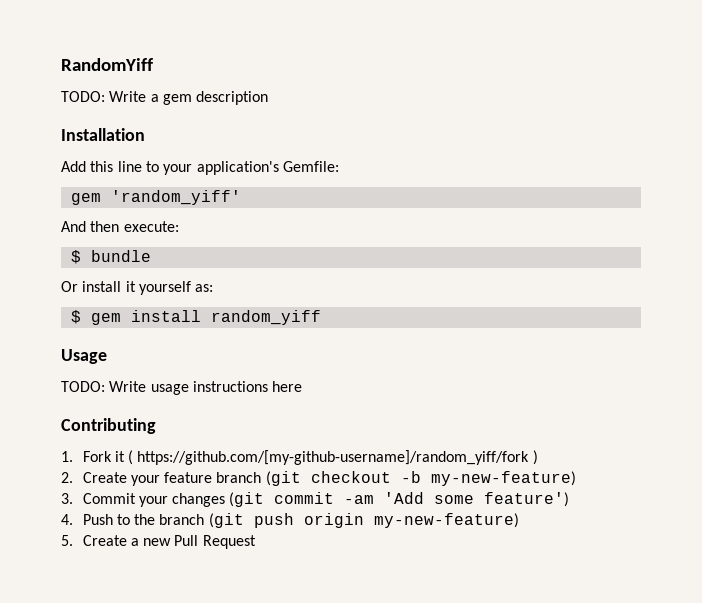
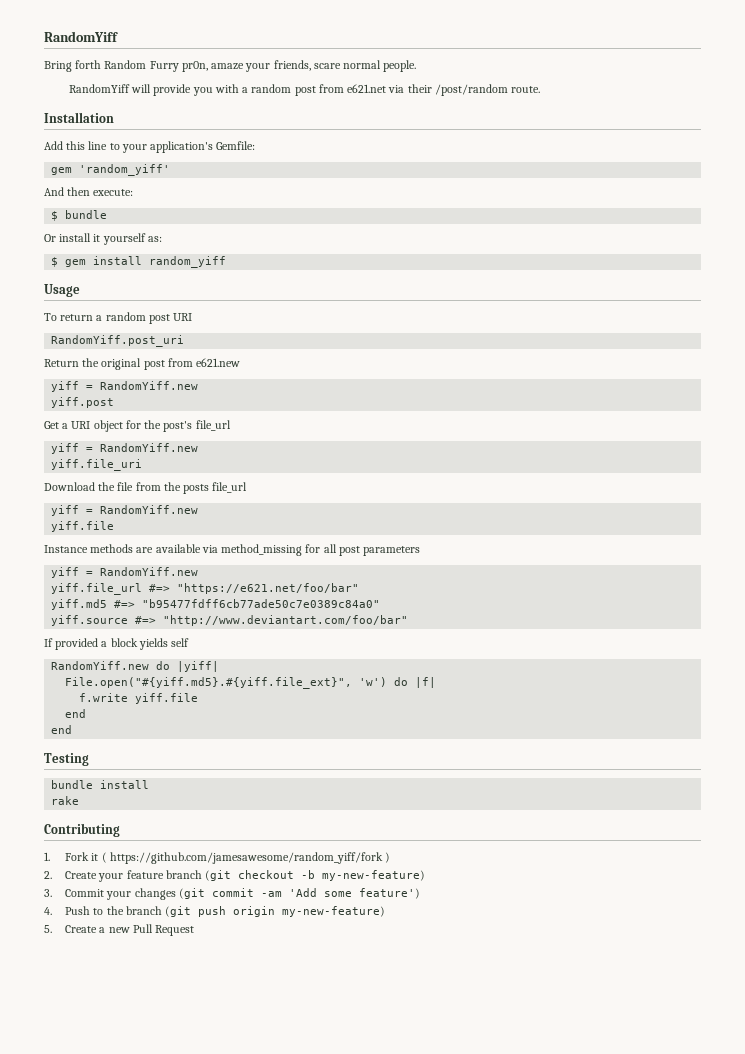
[61,91,269,105] TODO: Write a gem description -> [44,60,417,72] [68,84,541,96] Bring forth Random Furry pr0n, amaze your friends, scare normal people. // RandomYiff will provide you with a random post from e621.net via their /post/random route.
[61,381,303,395] TODO: Write usage instructions here -> [44,312,193,324] [51,335,185,347] [44,358,241,370] [51,381,199,392] [51,397,115,408] [44,420,231,432] [51,443,199,454] [51,459,143,471] [44,482,248,494] [51,505,199,516] [51,521,115,532] [44,544,421,556] [51,567,199,578] [51,583,360,595] [51,599,381,610] [51,615,409,626] [44,638,190,650] [51,661,220,672] [65,677,437,689] [79,693,199,704] [65,709,87,718] [51,725,73,734] [44,753,89,766] [51,780,150,789] [51,796,80,805] To return a random post URI // RandomYiff.post_uri // Return the original post from e621.new // yiff = RandomYiff.new // yiff.post // Get a URI object for the post's file_url // yiff = RandomYiff.new // yiff.file_uri // Download the file from the posts file_url // yiff = RandomYiff.new // yiff.file // Instance methods are available via method_missing for all post parameters // yiff = RandomYiff.new // yiff.file_url #=> "https://e621.net/foo/bar" // yiff.md5 #=> "b95477fdff6cb77ade50c7e0389c84a0" // yiff.source #=> "http://www.deviantart.com/foo/bar" // If provided a block yields self // RandomYiff.new do |yiff| // File.open("#{yiff.md5}.#{yiff.file_ext}", 'w') do |f| // f.write yiff.file // end // end // Testing // bundle install // rake
[137,450,530,465] https://github.com/[my-github-username]/random_yiff/fork -> [109,852,383,864] https://github.com/jamesawesome/random_yiff/fork

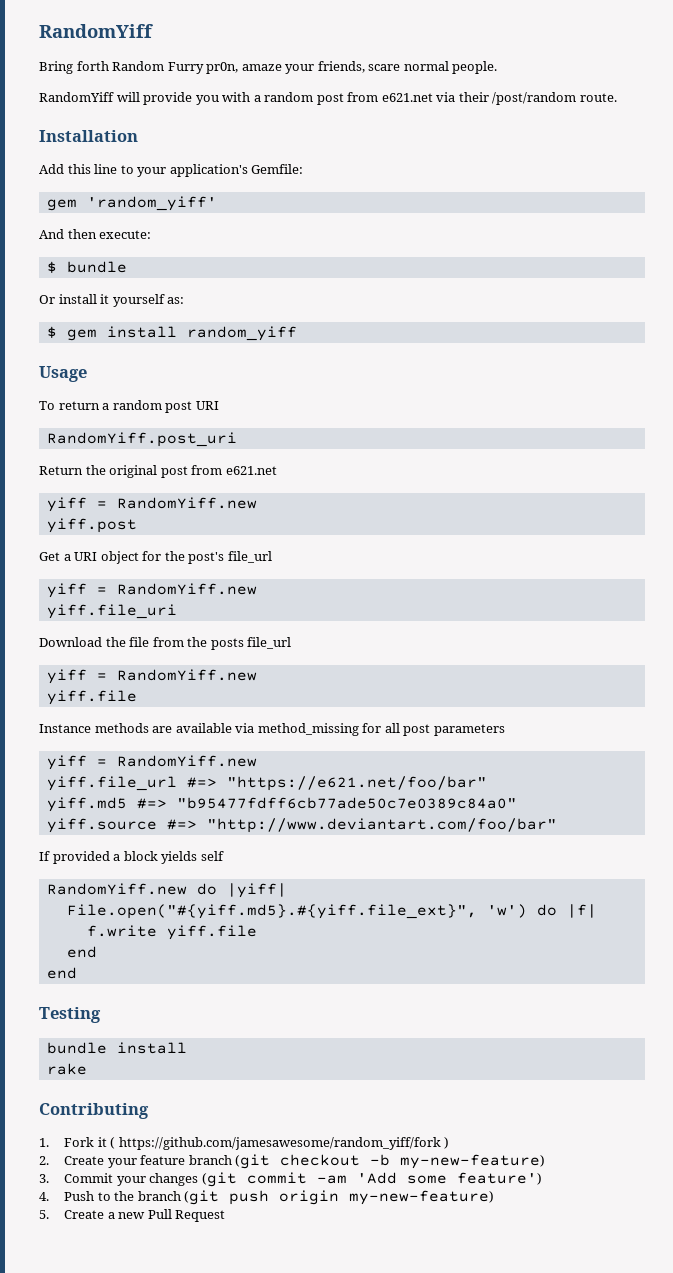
[196,358,241,367] e621.new -> [225,466,277,475] e621.net

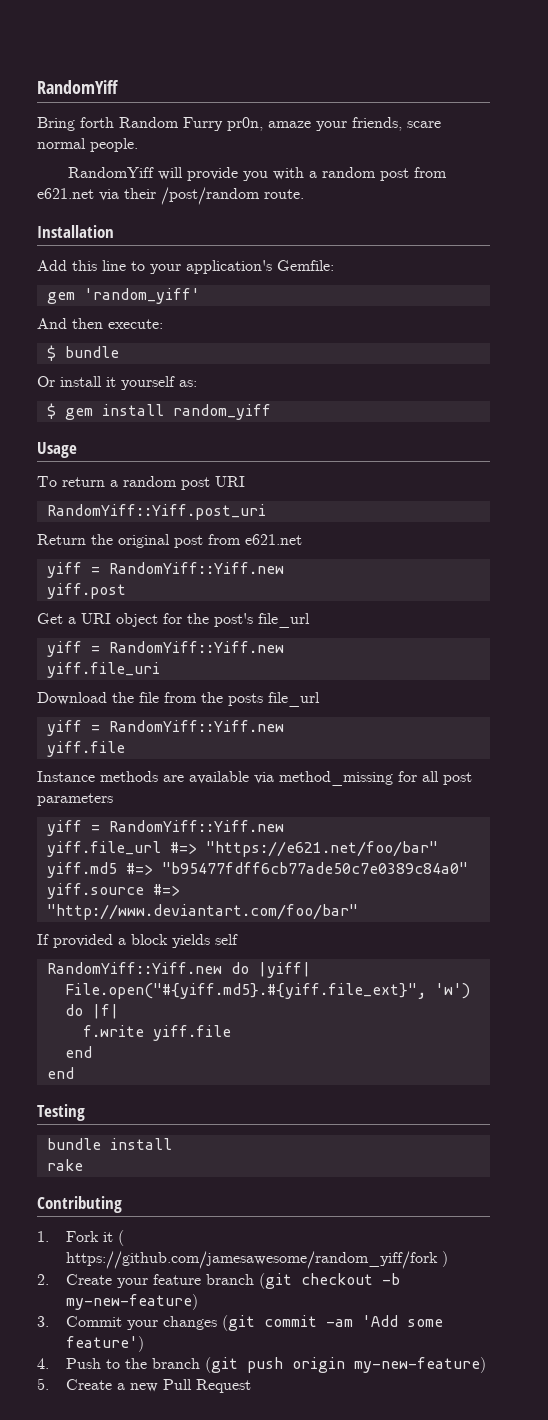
[46,432,237,447] RandomYiff.post_uri -> [46,504,266,520] RandomYiff::Yiff.post_uri
[116,497,257,509] RandomYiff.new -> [108,562,284,574] RandomYiff::Yiff.new
[116,583,257,595] RandomYiff.new -> [108,641,284,653] RandomYiff::Yiff.new
[116,669,257,681] RandomYiff.new -> [108,720,284,732] RandomYiff::Yiff.new
[116,755,257,767] RandomYiff.new -> [108,820,284,832] RandomYiff::Yiff.new
[46,883,187,895] RandomYiff.new -> [46,962,222,974] RandomYiff::Yiff.new

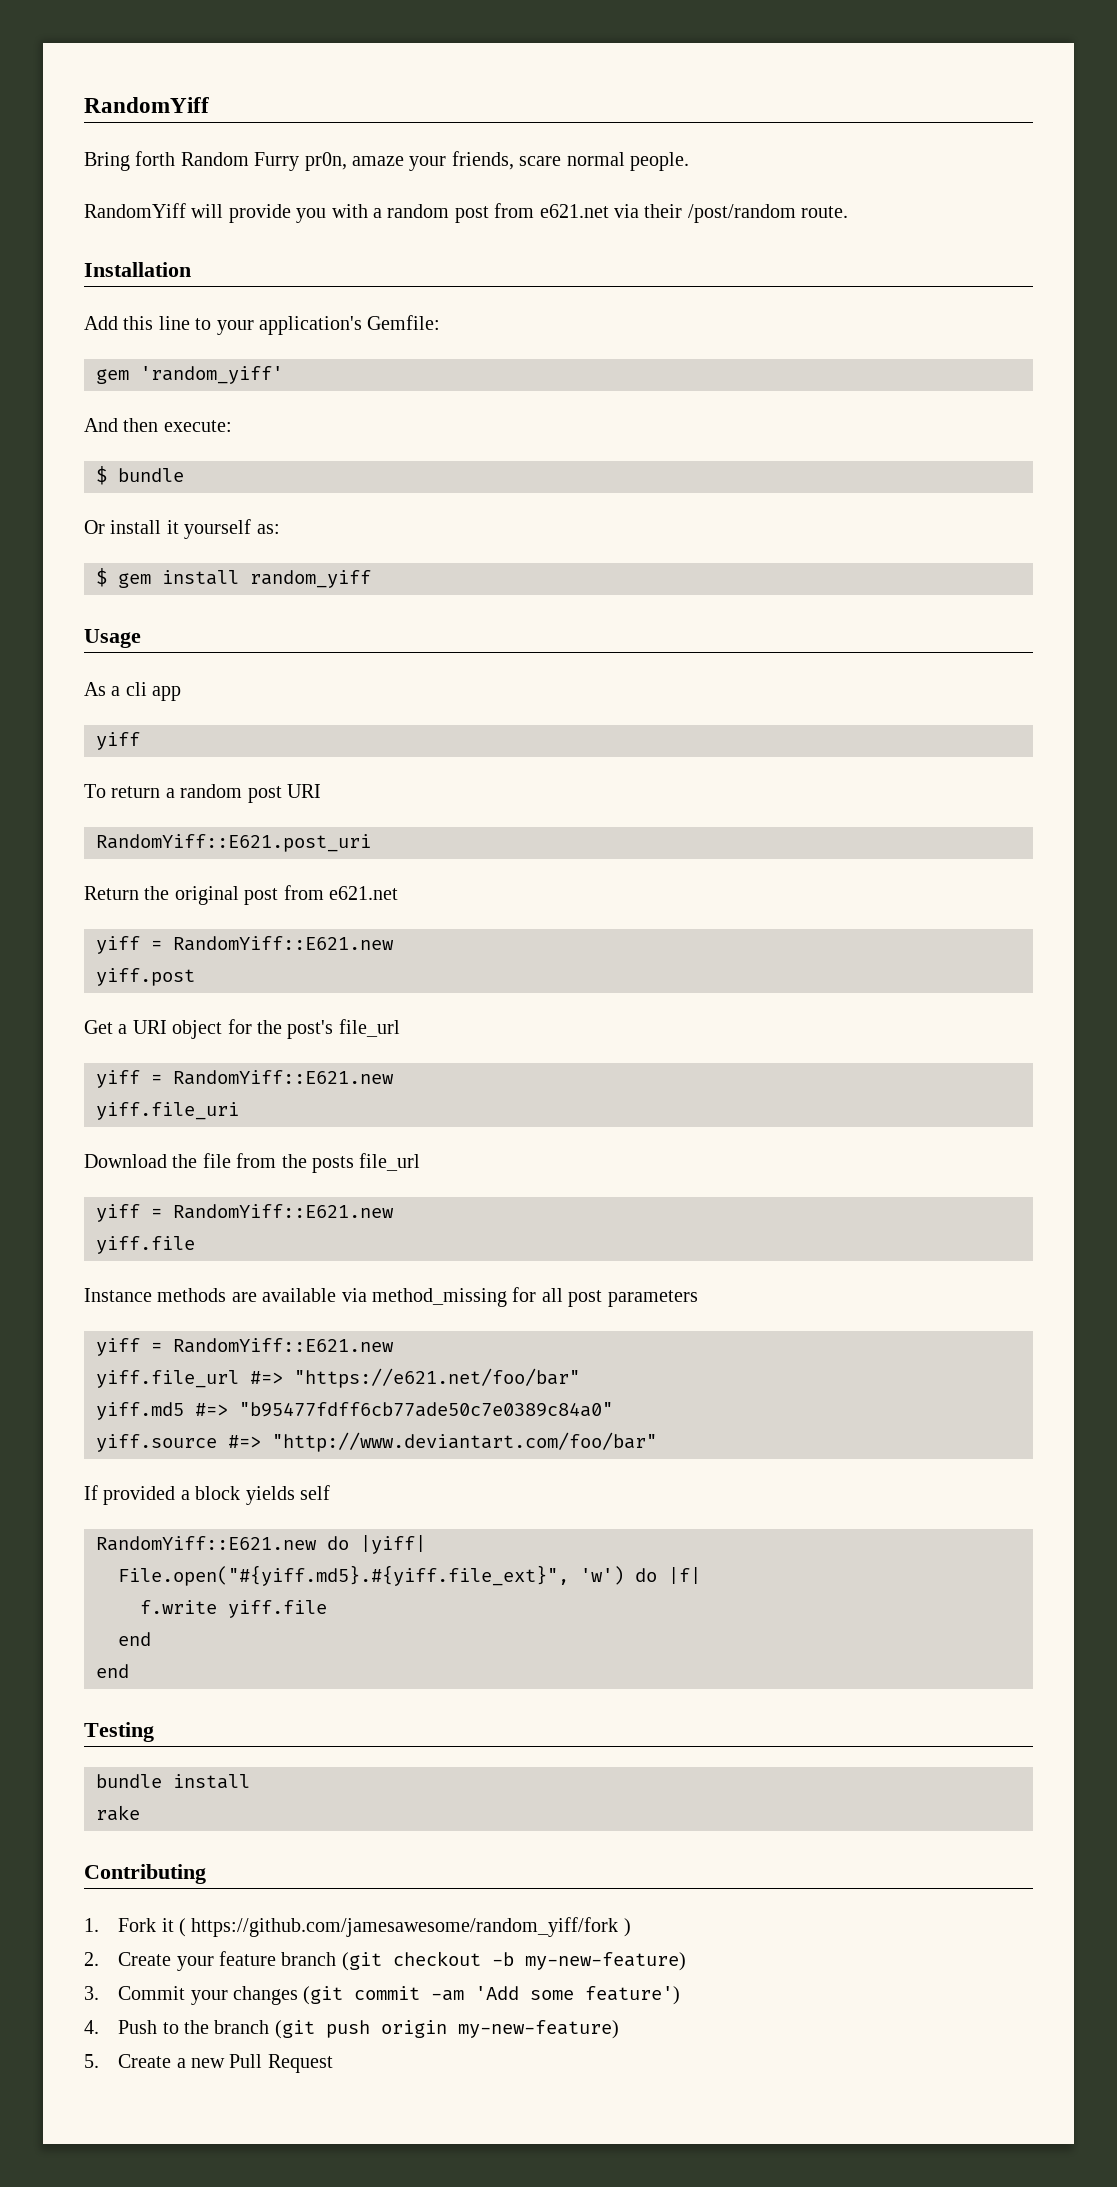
(77, 450) none -> [84,682,182,701] [96,732,140,750] // As a cli app // yiff
[46,504,266,520] RandomYiff::Yiff.post_uri -> [96,834,371,852] RandomYiff::E621.post_uri
[108,562,284,574] RandomYiff::Yiff.new -> [173,936,394,951] RandomYiff::E621.new
[108,641,284,653] RandomYiff::Yiff.new -> [173,1070,394,1085] RandomYiff::E621.new
[108,720,284,732] RandomYiff::Yiff.new -> [173,1204,394,1219] RandomYiff::E621.new
[108,820,284,832] RandomYiff::Yiff.new -> [173,1338,394,1353] RandomYiff::E621.new
[46,962,222,974] RandomYiff::Yiff.new -> [96,1536,317,1551] RandomYiff::E621.new

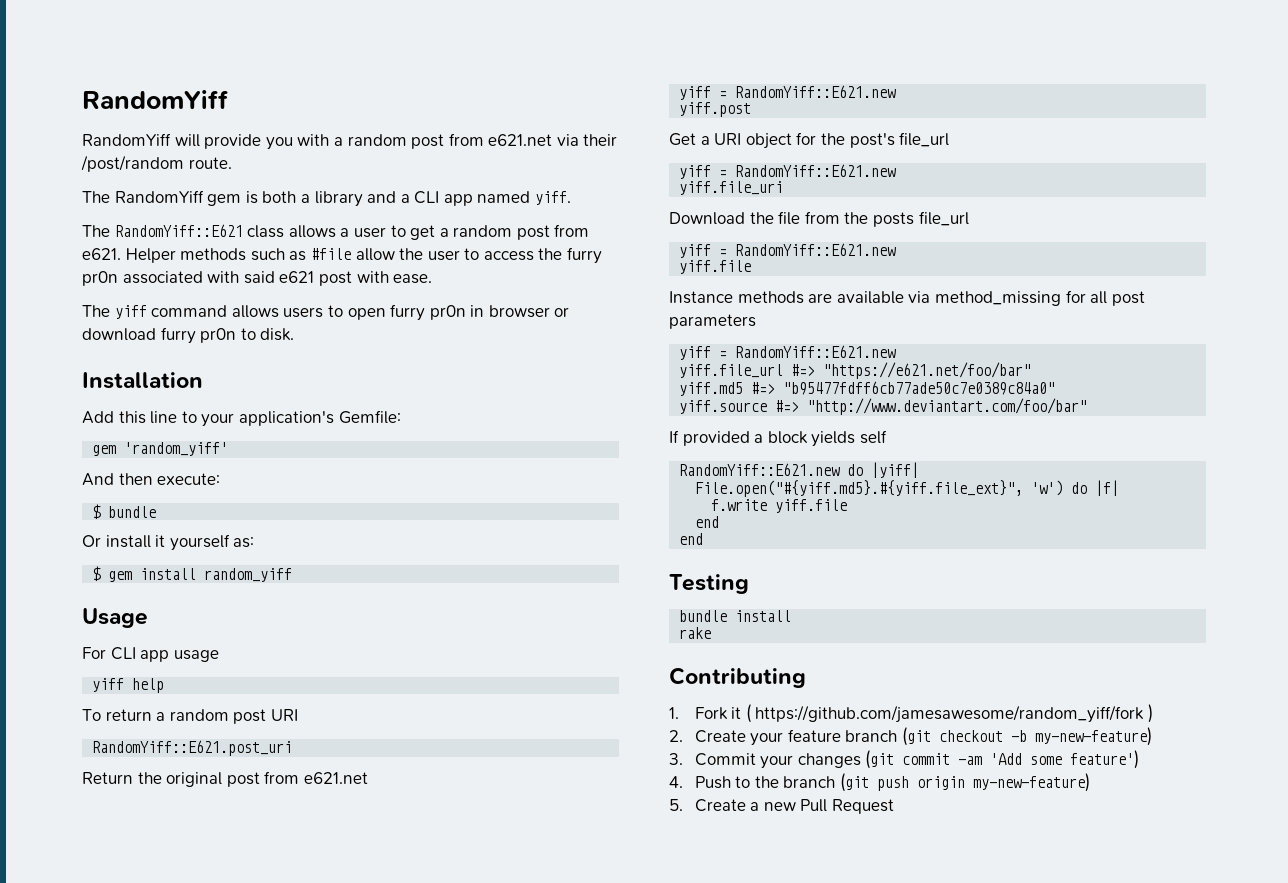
[84,97,209,113] [84,151,689,171] RandomYiff // Bring forth Random Furry pr0n, amaze your friends, scare normal people. -> [82,90,229,109] RandomYiff
(849, 212) none -> [82,190,572,207] [82,224,590,240] [82,247,603,264] [82,271,433,286] [82,304,570,321] [82,327,295,344] // The RandomYiff gem is both a library and a CLI app named yiff. // The RandomYiff::E621 class allows a user to get a random post from e621. Helper methods such as #file allow the user to access the furry pr0n associated with said e621 post with ease. // The yiff command allows users to open furry pr0n in browser or download furry pr0n to disk.
[84,682,182,701] [96,732,140,750] As a cli app // yiff -> [82,647,219,662] [92,678,165,693] For CLI app usage // yiff help

